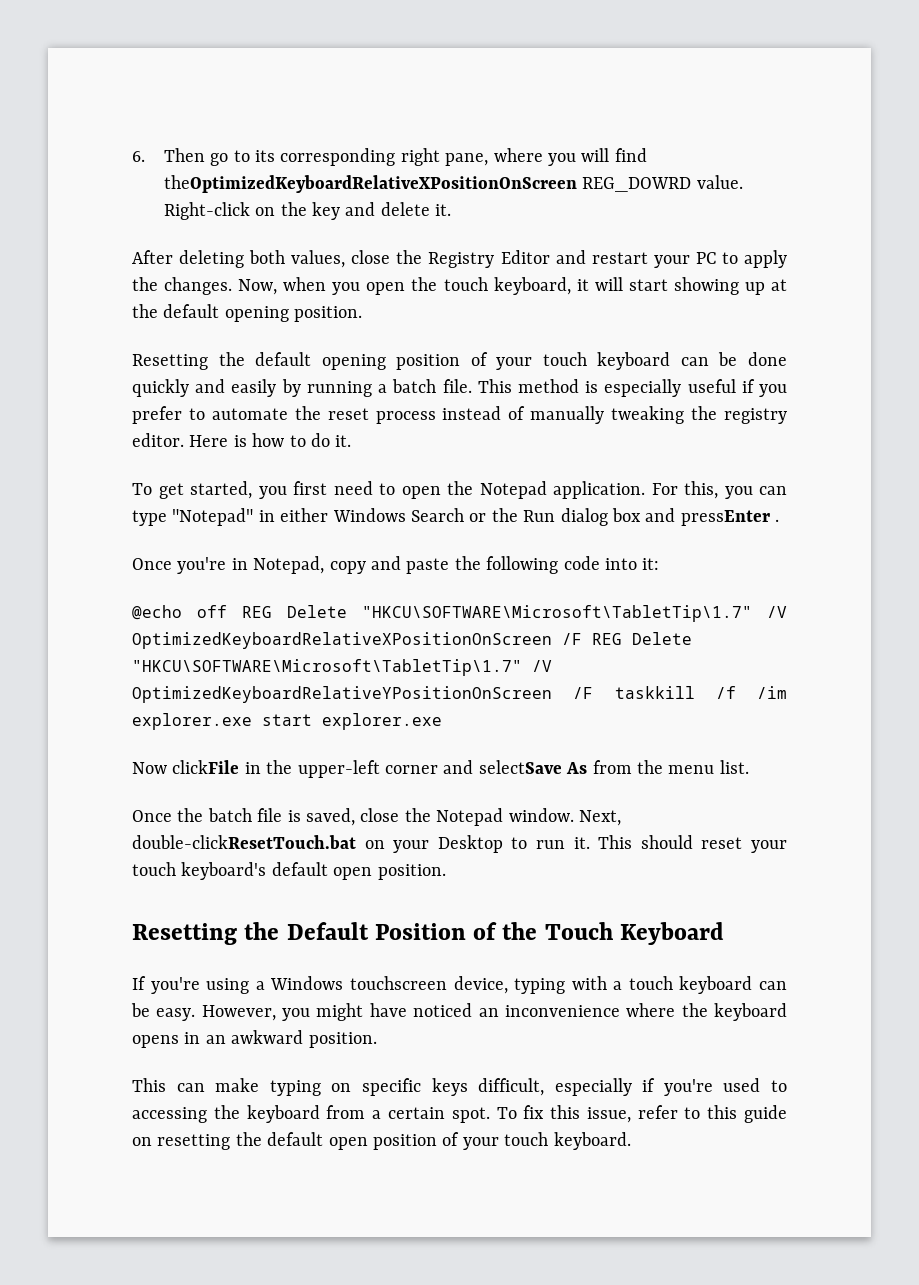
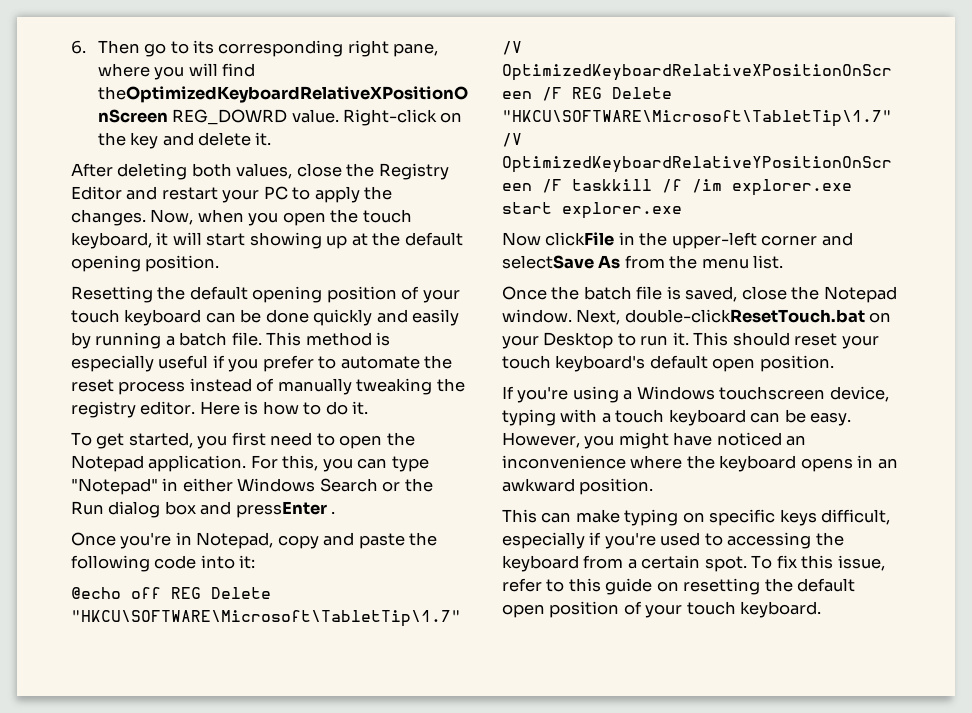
[132,922,725,945] // Resetting the Default Position of the Touch Keyboard -> (834, 363) none

